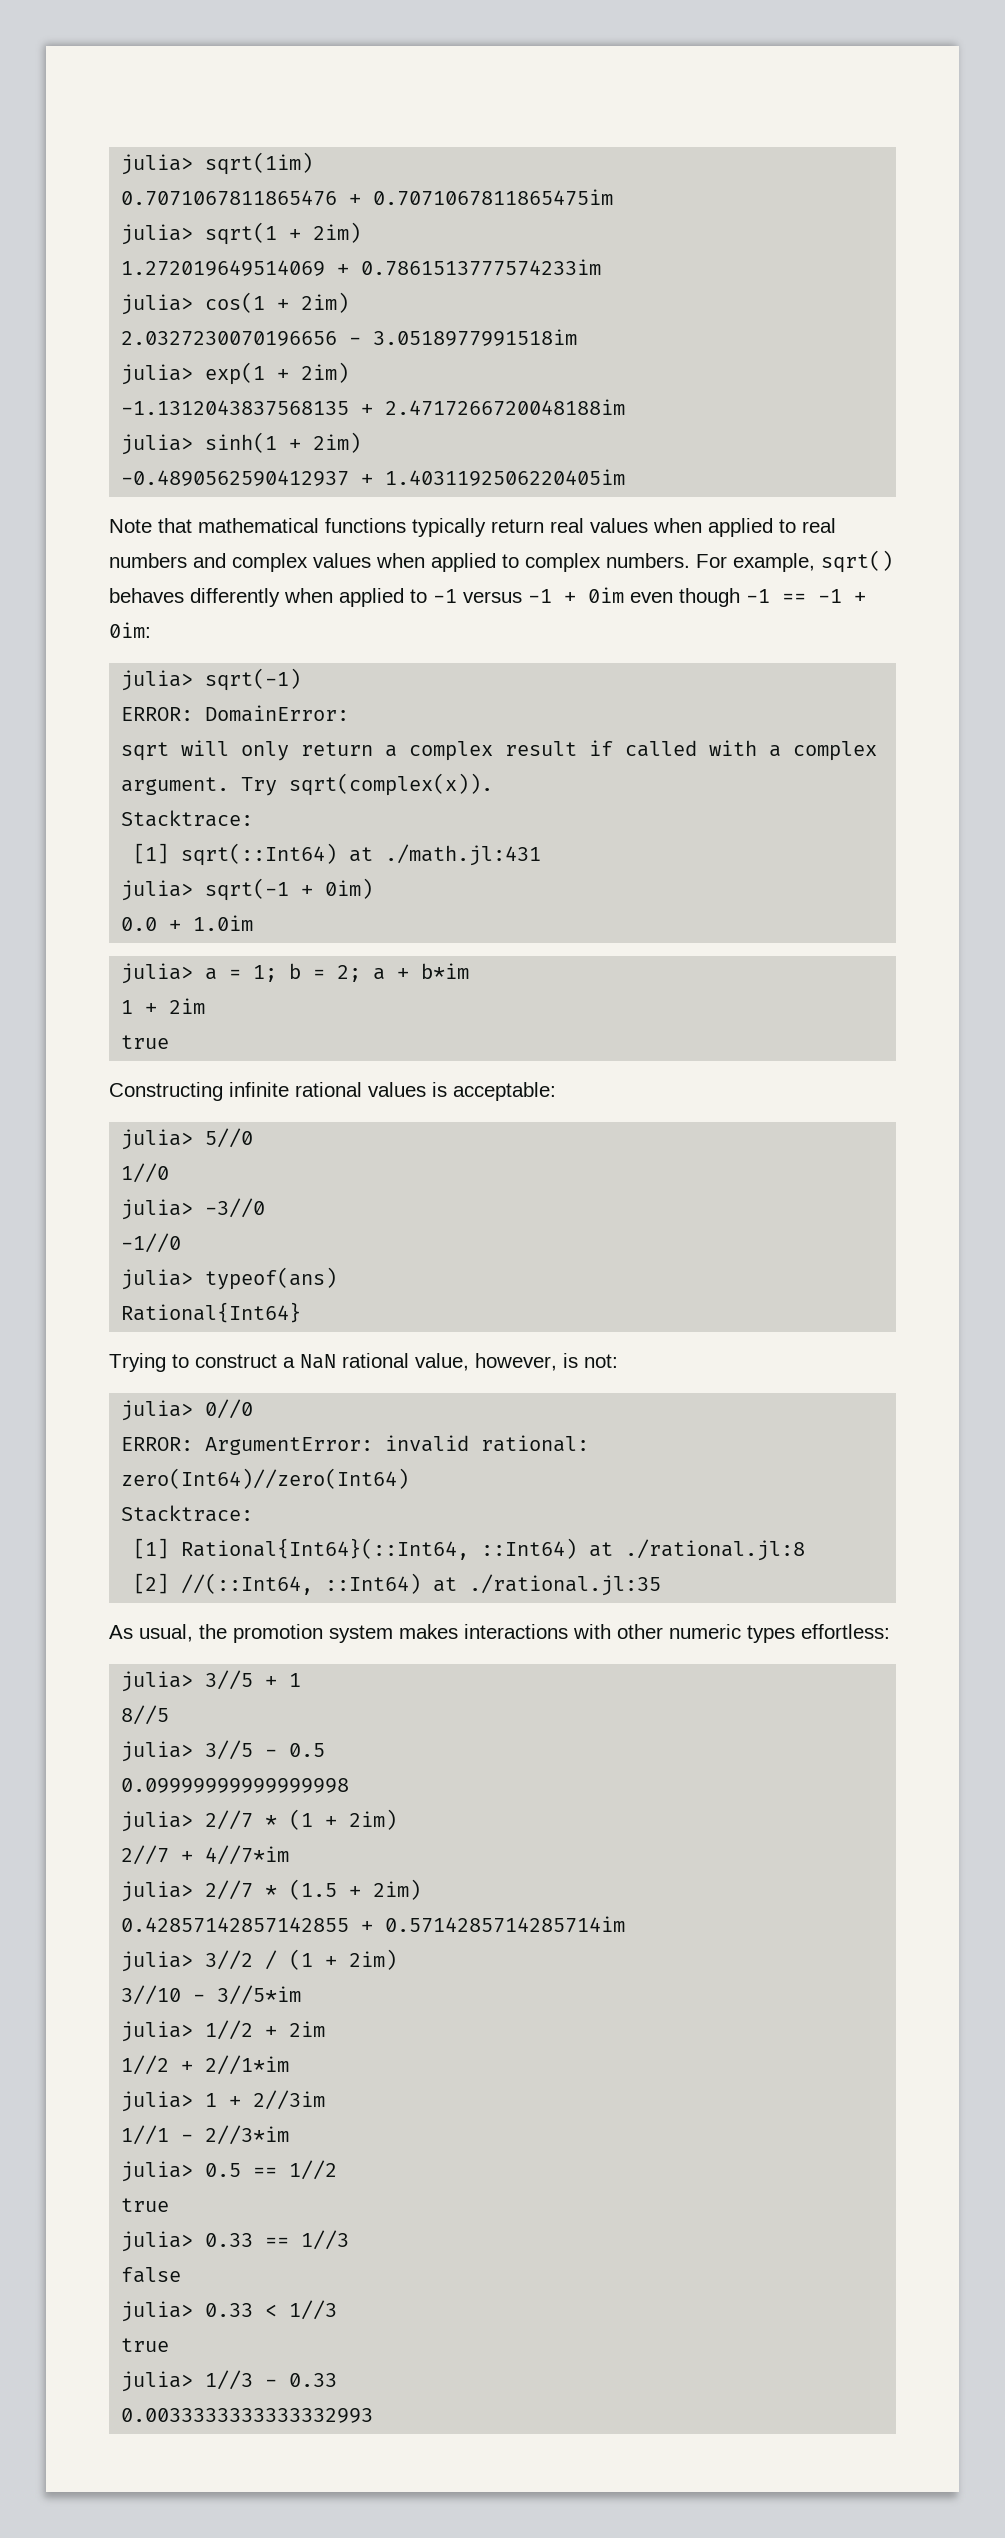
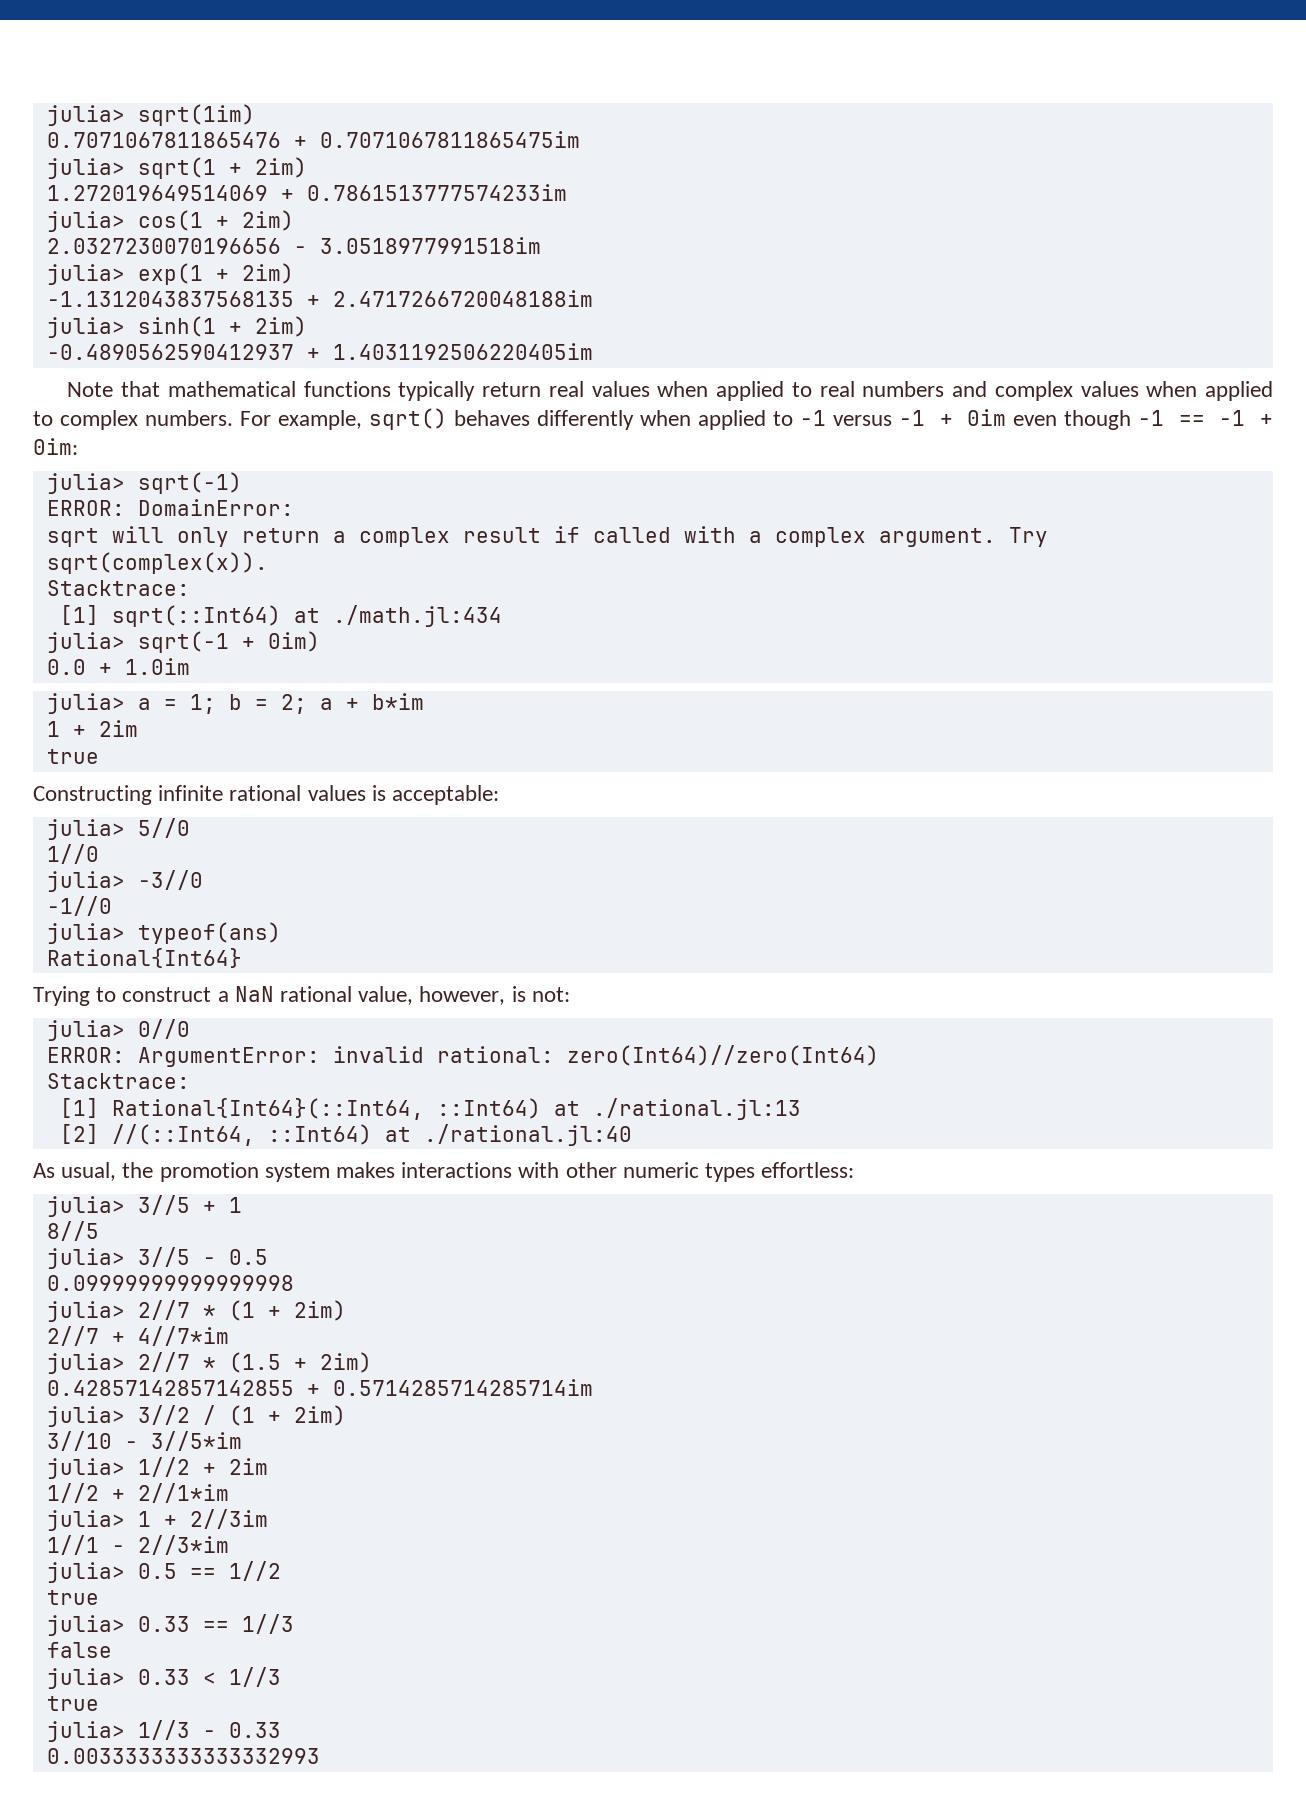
[385,844,542,866] ./math.jl:431 -> [332,605,502,627] ./math.jl:434
[625,1539,806,1561] ./rational.jl:8 -> [592,1098,801,1120] ./rational.jl:13
[469,1574,662,1596] ./rational.jl:35 -> [423,1124,632,1146] ./rational.jl:40

